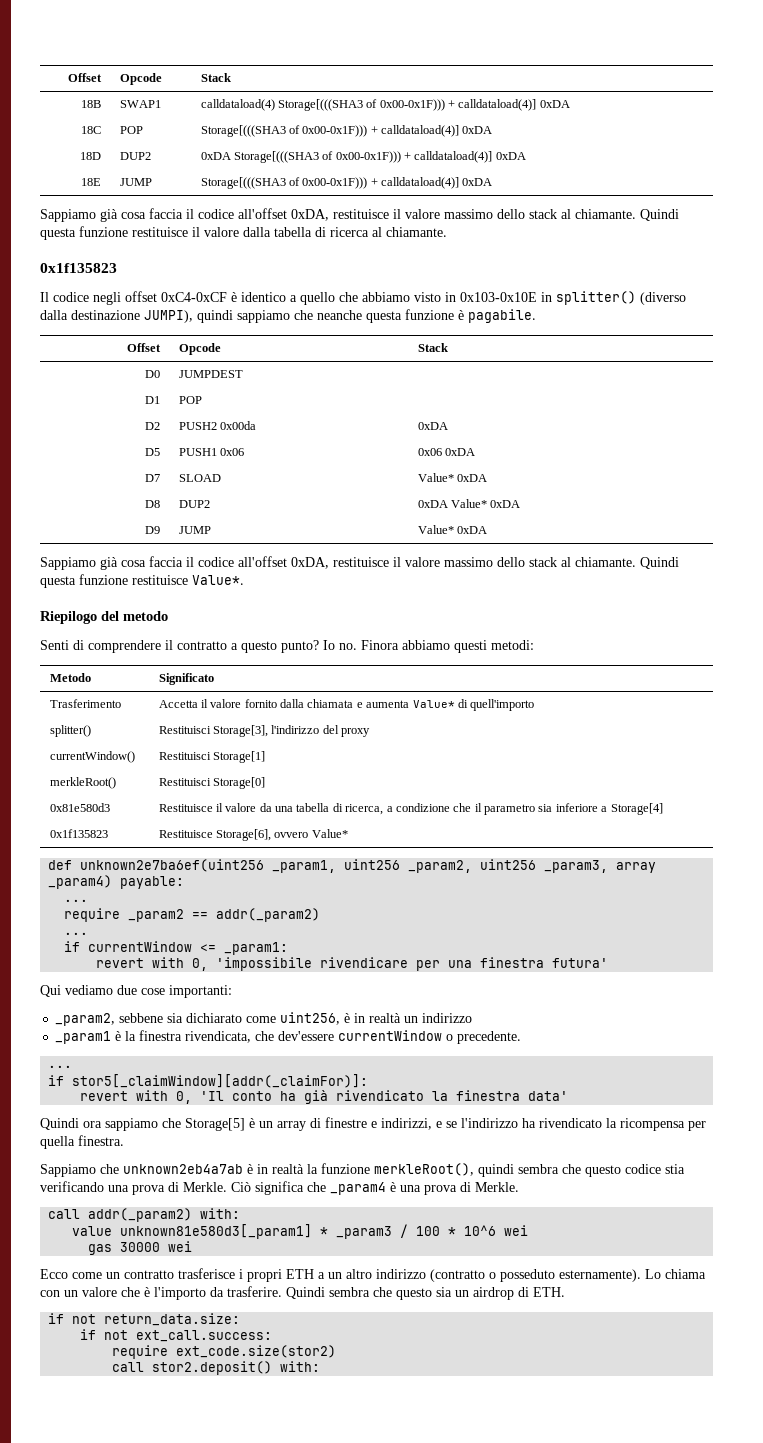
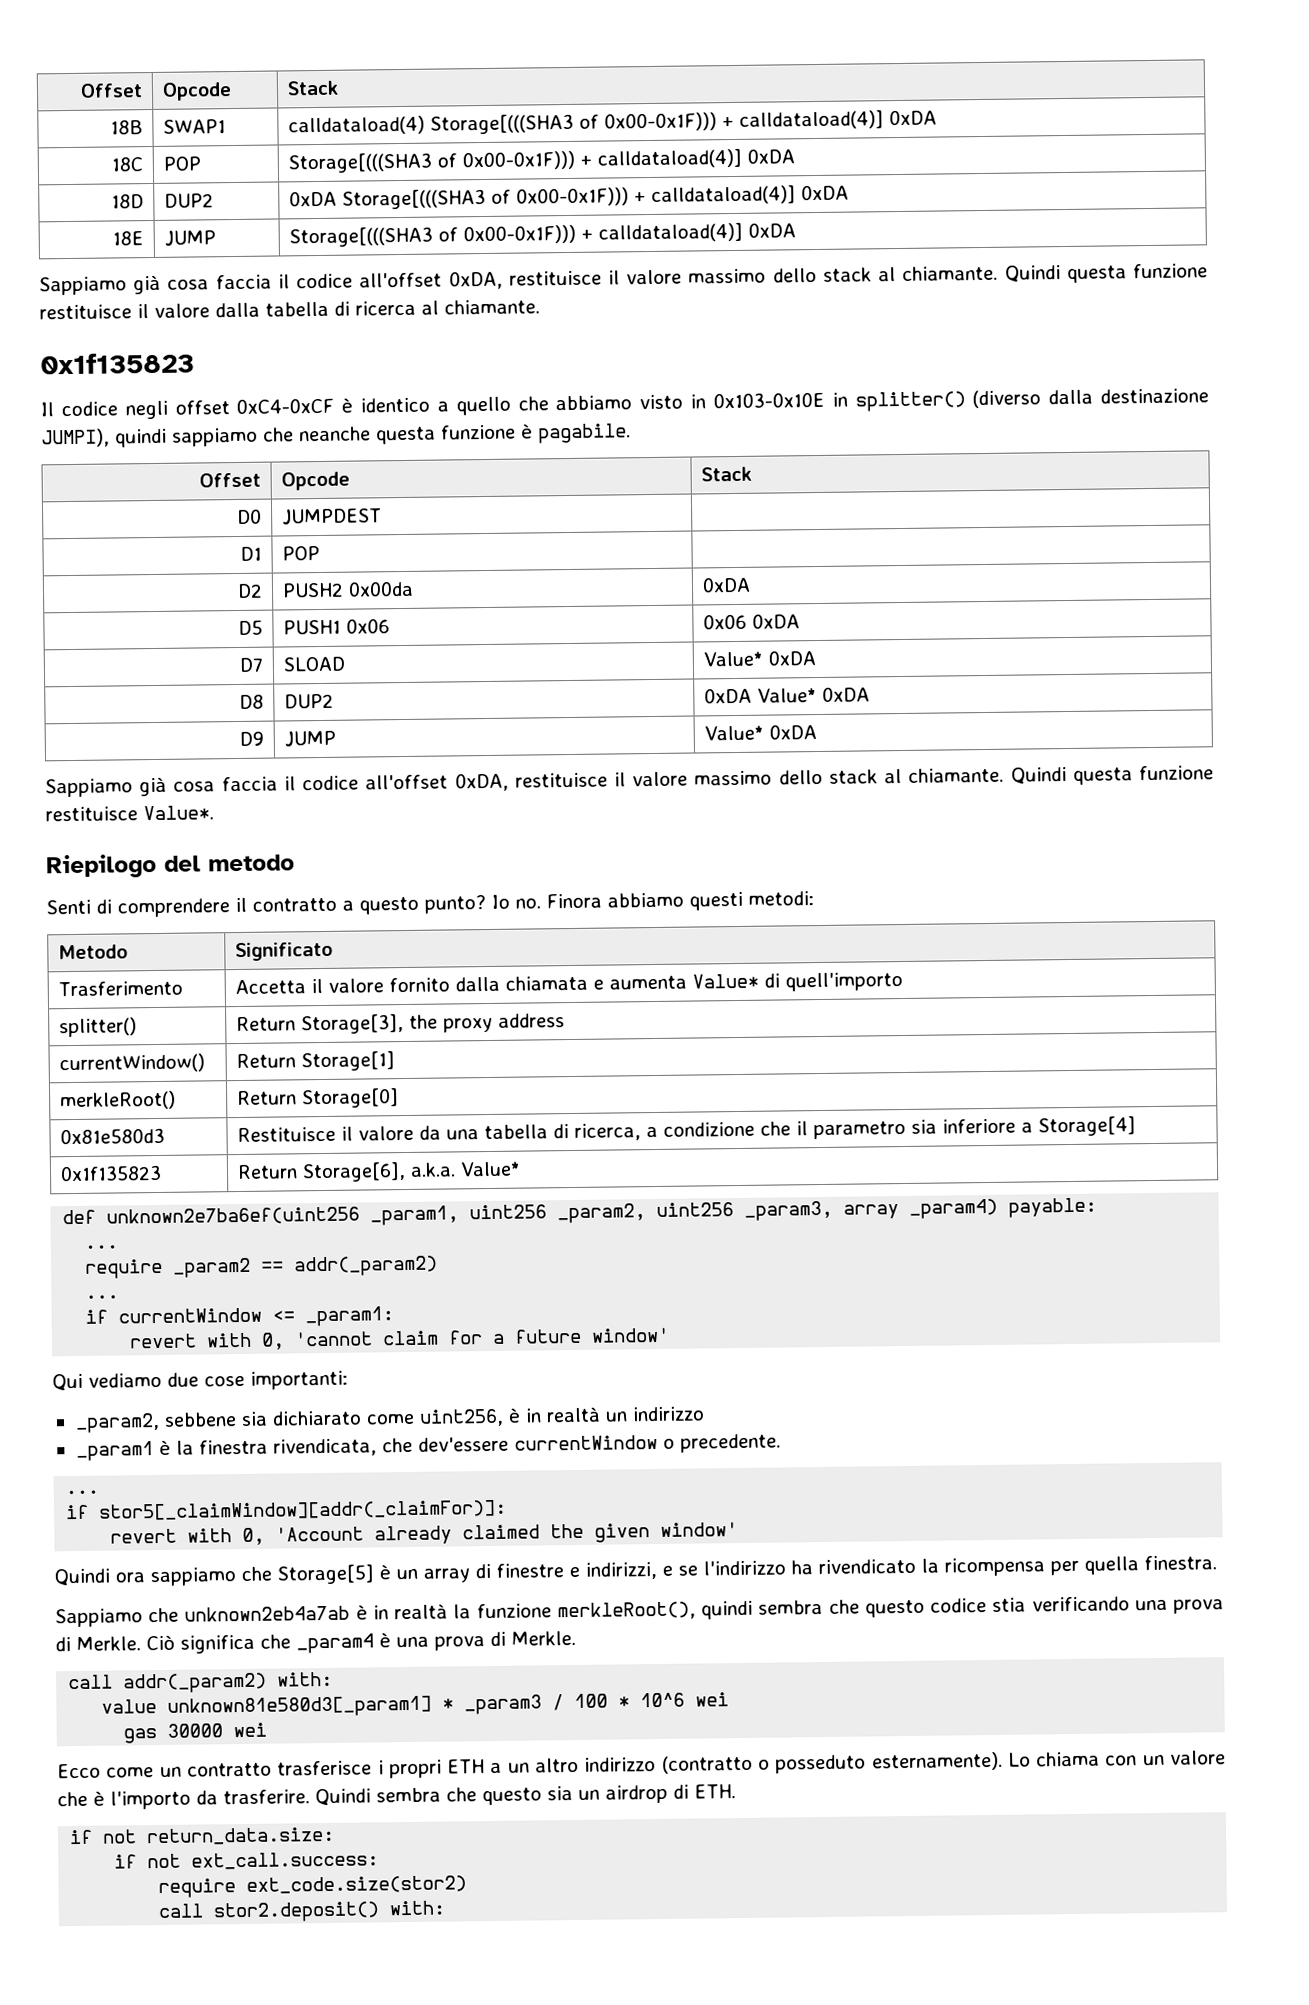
[158,725,339,737] Restituisci Storage[3], l'indirizzo del -> [236,1014,439,1035] Return Storage[3], the
(371, 732) none -> [498,1013,566,1028] address
[158,752,211,760] Restituisci -> [236,1053,297,1069] Return
[158,778,211,786] Restituisci -> [237,1090,298,1106] Return
[158,829,309,841] Restituisce Storage[6], ovvero -> [237,1162,457,1183] Return Storage[6], a.k.a.
[216,957,609,971] 'impossibile rivendicare per una finestra futura' -> [294,1327,671,1347] 'cannot claim for a future window'
[200,1090,569,1104] 'Il conto ha già rivendicato la finestra data' -> [275,1522,739,1545] 'Account already claimed the given window'

